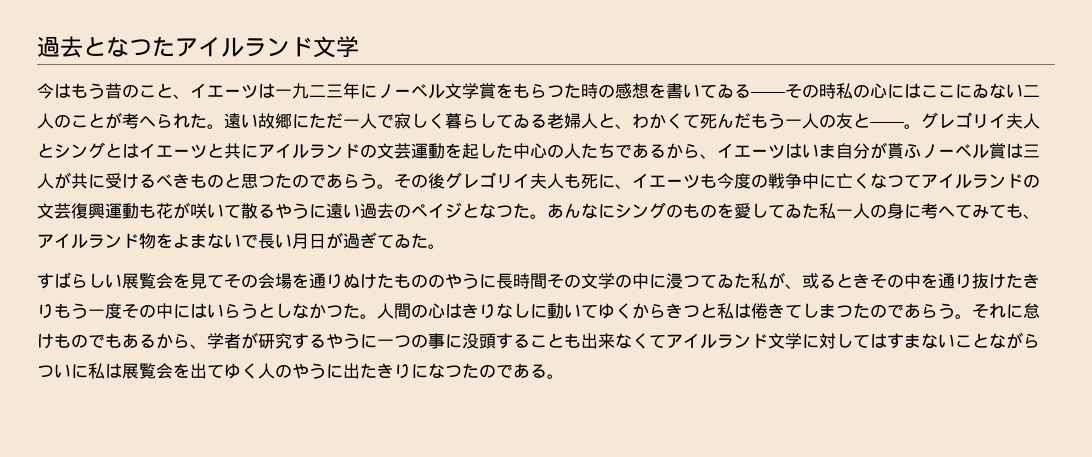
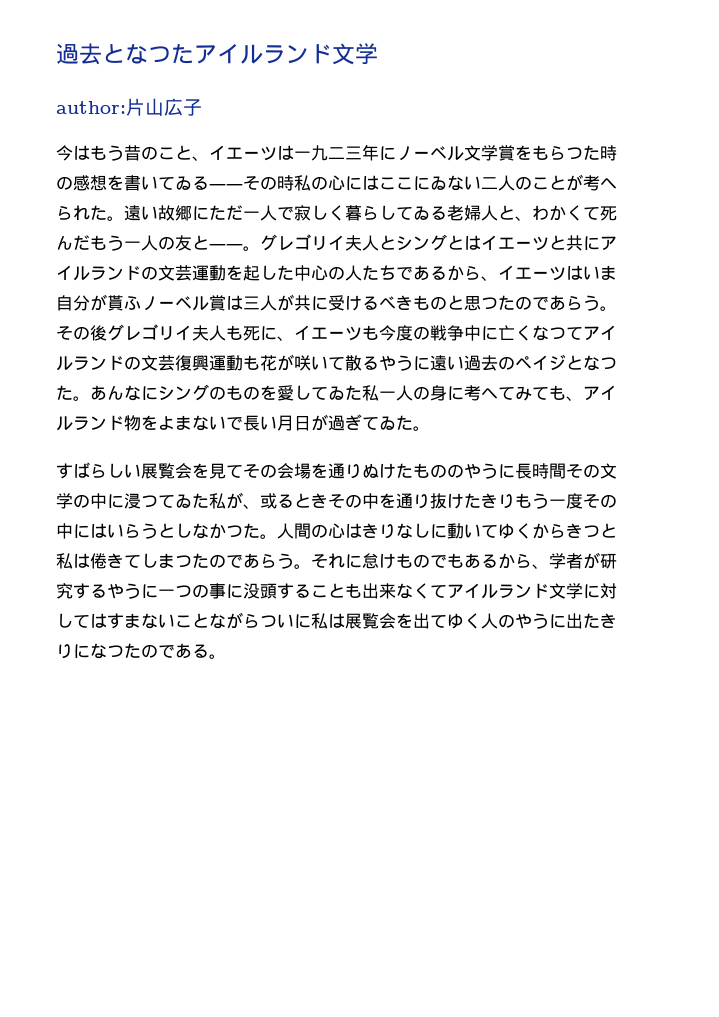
(359, 47) none -> [56,98,202,116] // author:片山広子

